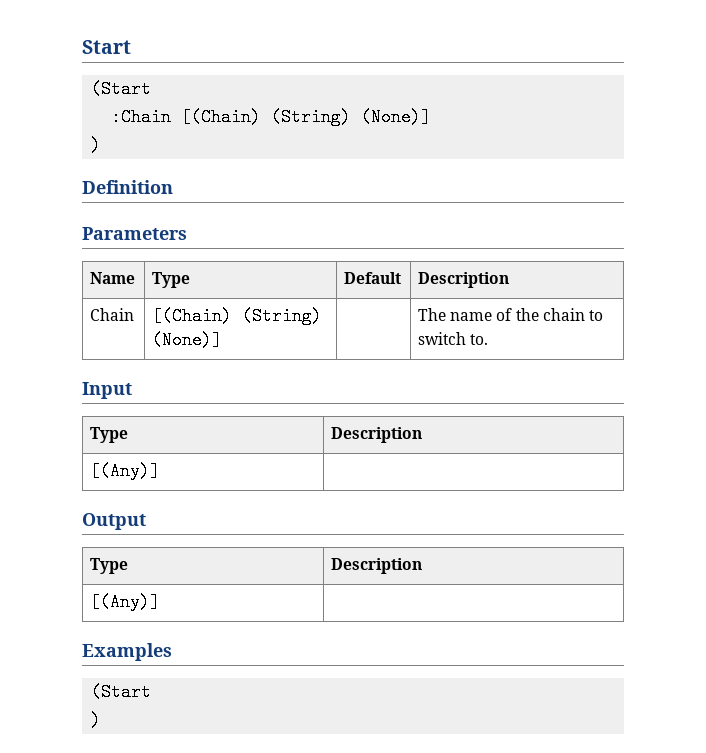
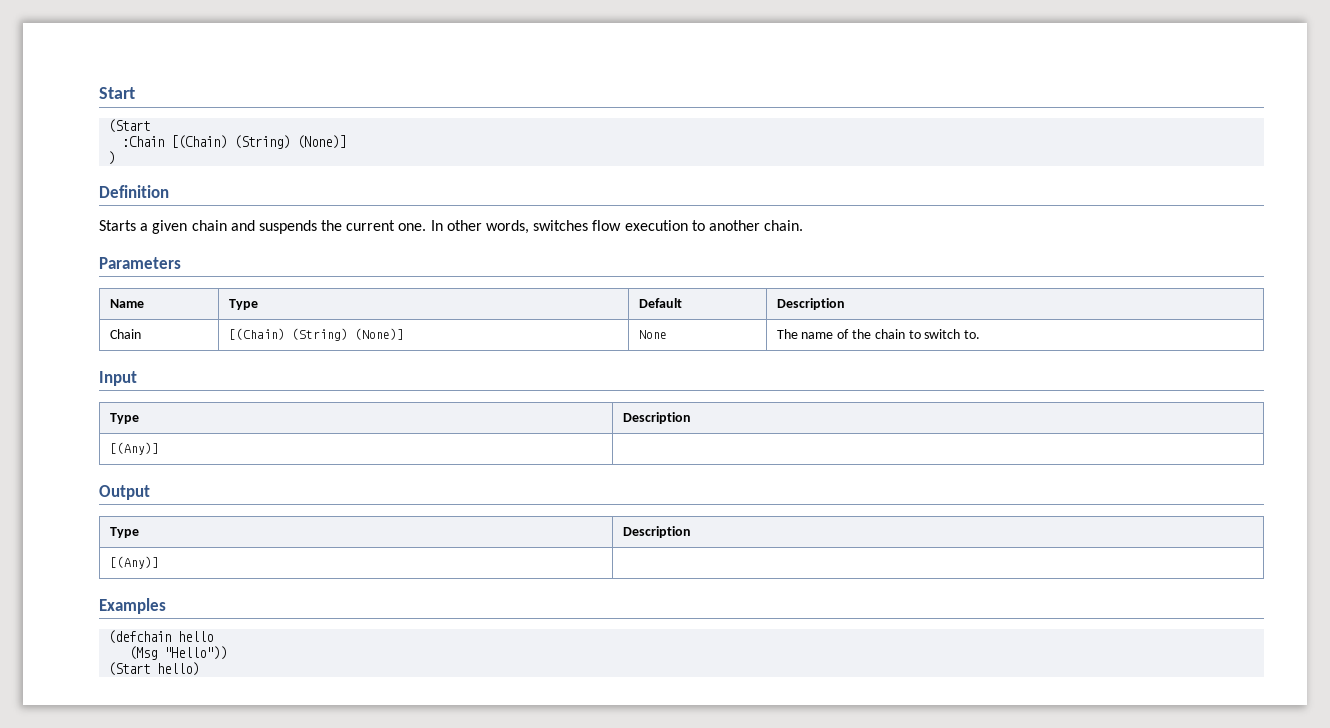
(173, 187) none -> [99,220,804,234] // Starts a given chain and suspends the current one. In other words, switches flow execution to another chain.
(223, 340) | -> [638,330,667,339] | None
[91,683,152,701] [91,711,102,729] // (Start // ) -> [108,630,214,644] [129,646,228,660] [108,662,200,676] // (defchain hello // (Msg "Hello")) // (Start hello)

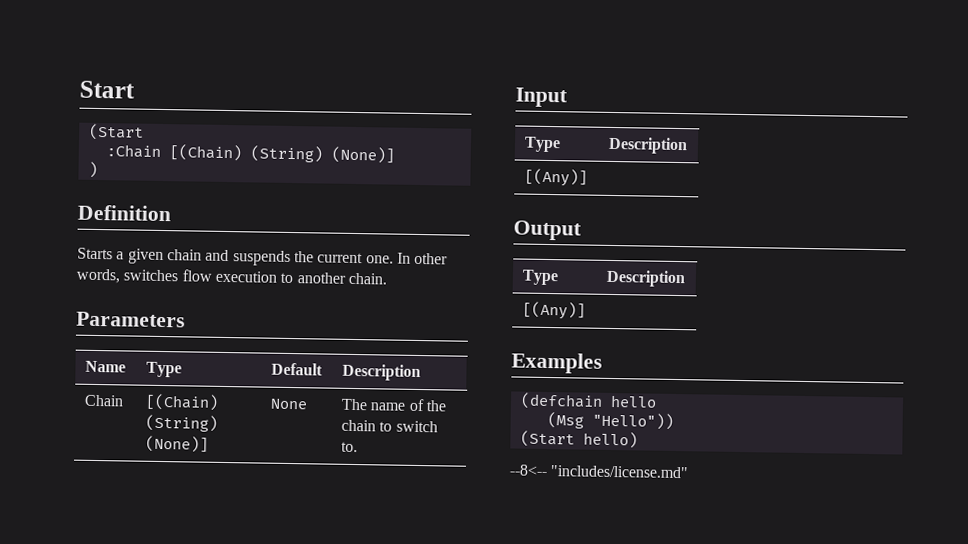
(200, 669) none -> [509,464,689,479] // --8<-- "includes/license.md"

